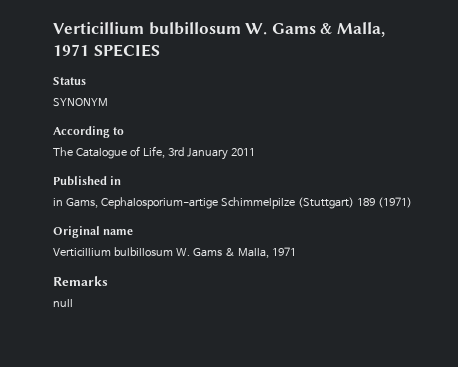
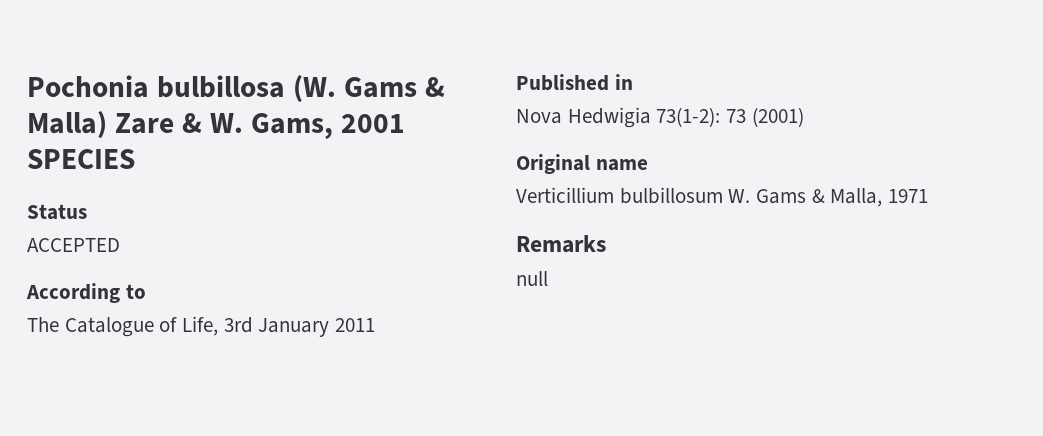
[53,22,385,37] [53,44,89,56] Verticillium bulbillosum W. Gams & Malla, 1971 -> [27,75,445,102] [27,111,405,139] Pochonia bulbillosa (W. Gams & Malla) Zare & W. Gams, 2001
[53,98,108,107] SYNONYM -> [27,238,120,252] ACCEPTED
[53,197,412,209] in Gams, Cephalosporium-artige Schimmelpilze (Stuttgart) 189 (1971) -> [516,107,804,128] Nova Hedwigia 73(1-2): 73 (2001)

